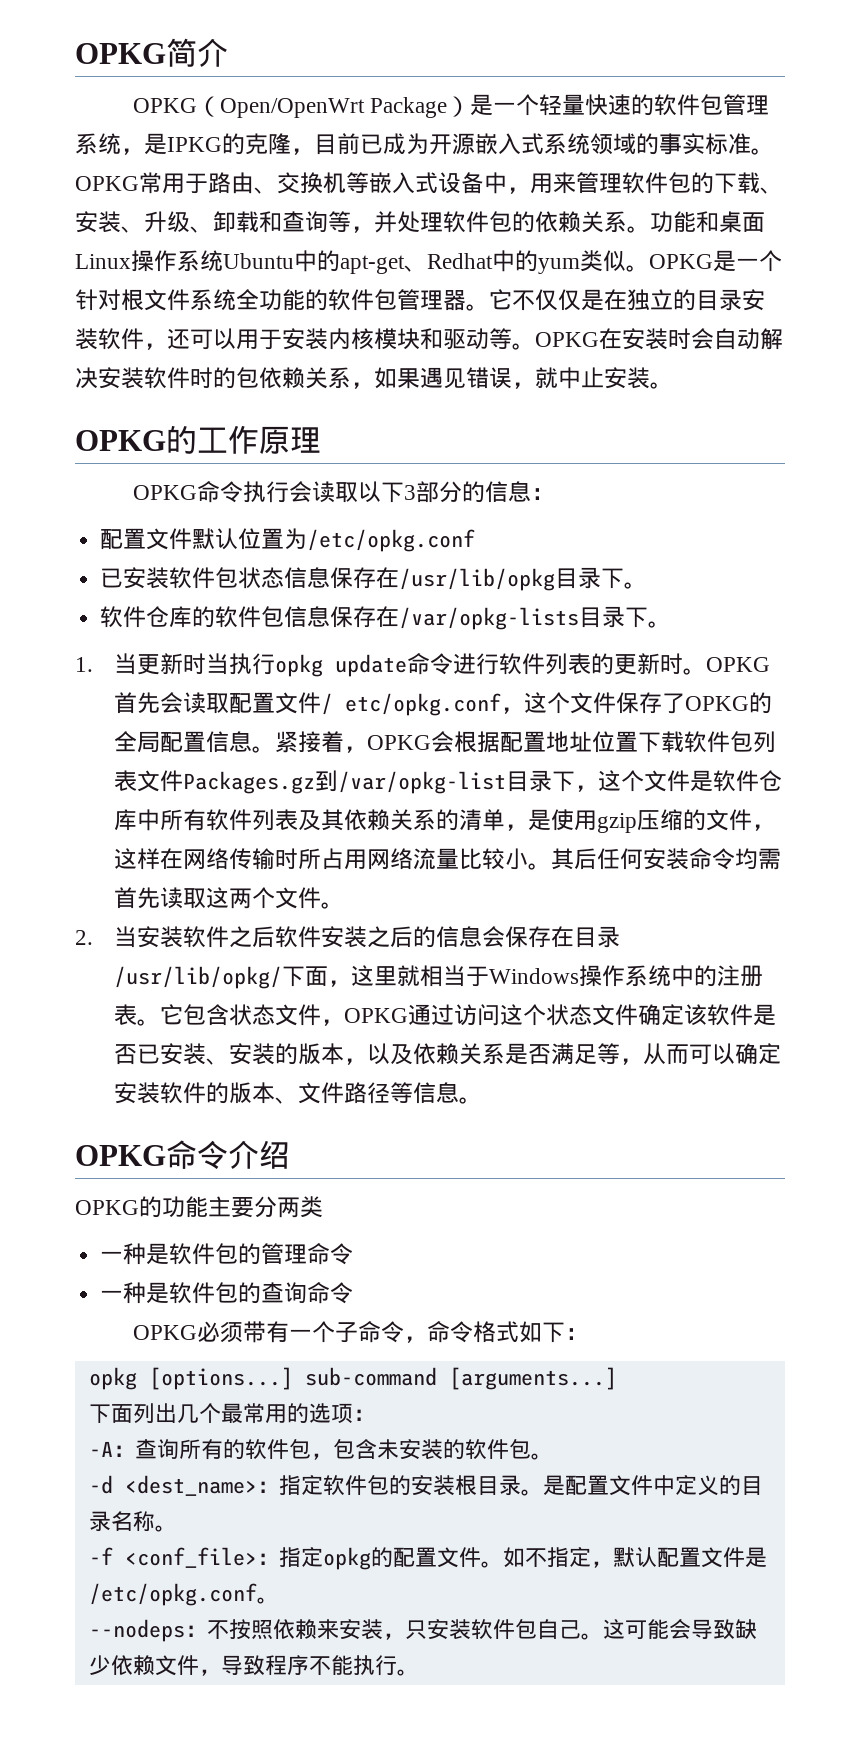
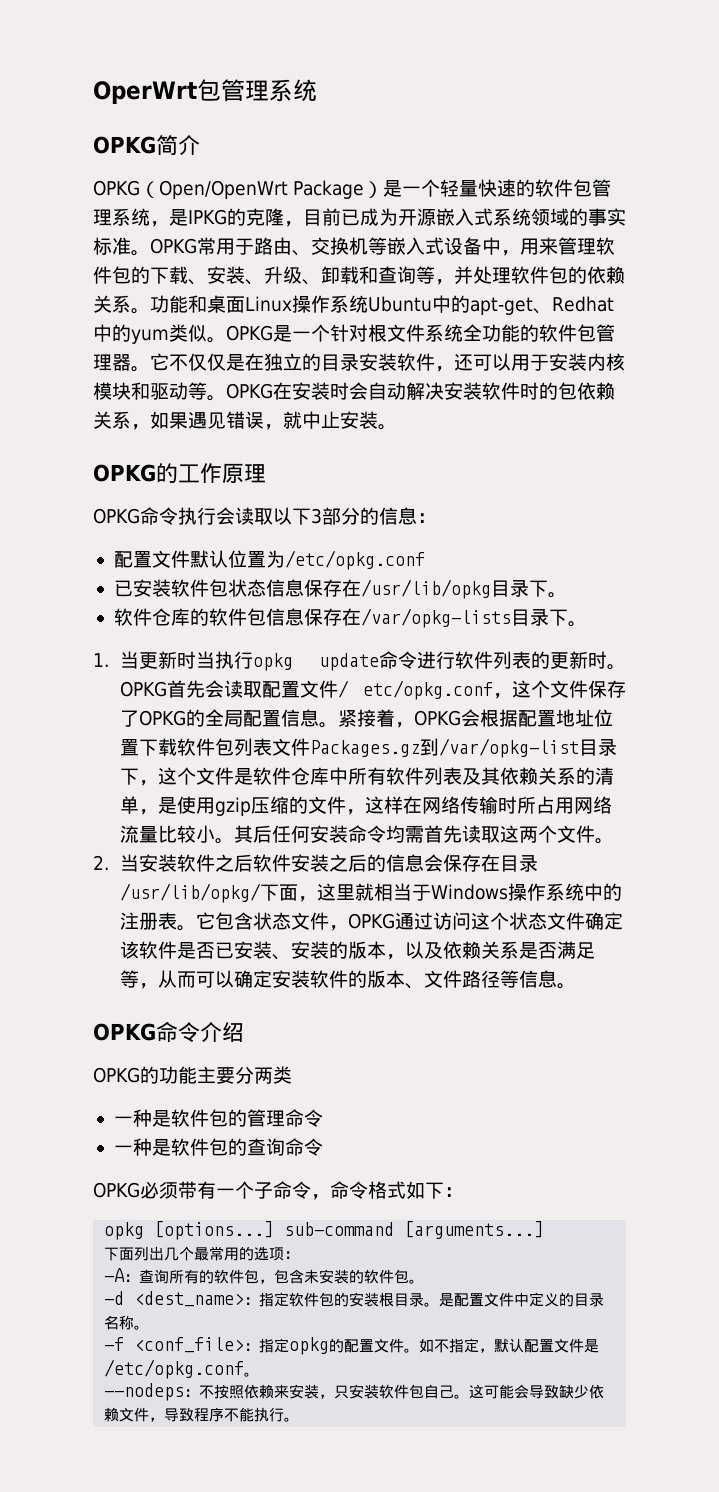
(75, 53) none -> [93,79,317,104] OperWrt包管理系统 //

